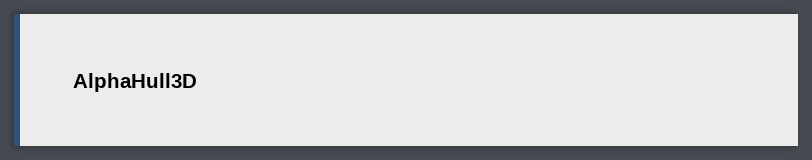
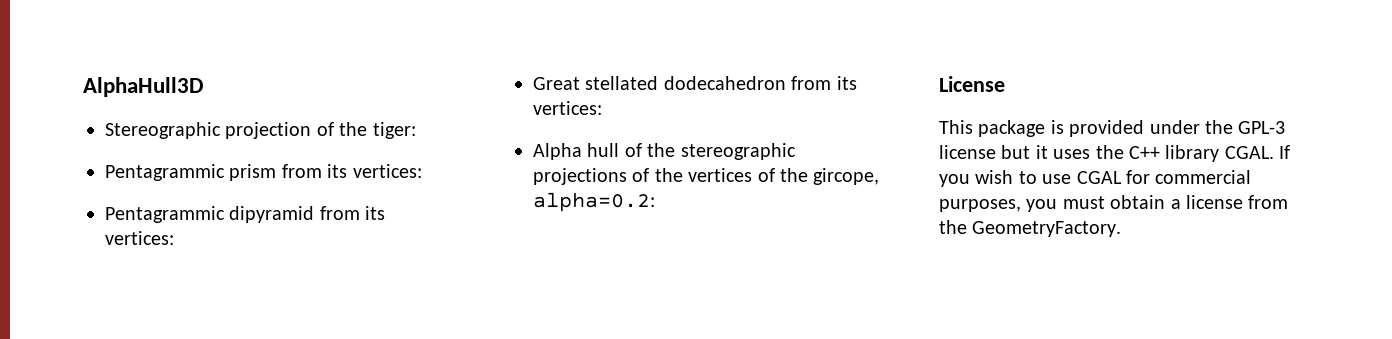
(197, 82) none -> [105,122,416,139] [105,164,422,181] [105,206,386,223] [105,231,174,245] [533,76,857,90] [533,101,602,115] [533,143,796,160] [533,168,880,185] [533,192,655,212] [939,76,1005,92] [939,120,1286,137] [939,145,1291,162] [939,170,1252,187] [939,195,1289,212] [939,220,1122,237] // Stereographic projection of the tiger: // Pentagrammic prism from its vertices: // Pentagrammic dipyramid from its vertices: // Great stellated dodecahedron from its vertices: // Alpha hull of the stereographic projections of the vertices of the gircope, alpha=0.2: // License // This package is provided under the GPL-3 license but it uses the C++ library CGAL. If you wish to use CGAL for commercial purposes, you must obtain a license from the GeometryFactory.

